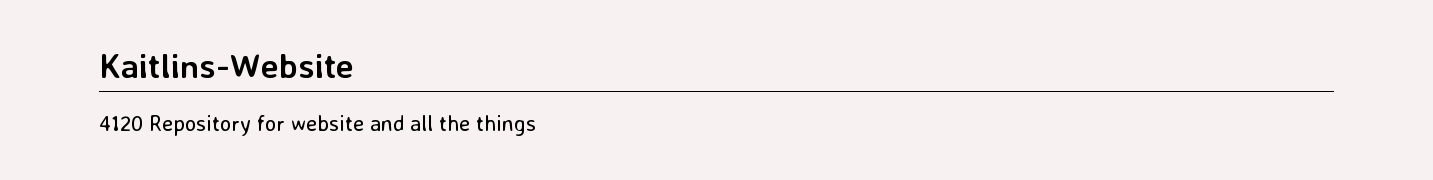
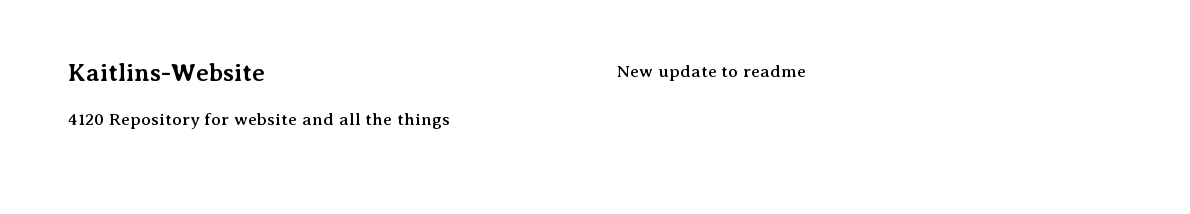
(536, 125) none -> [617,65,807,81] // New update to readme

